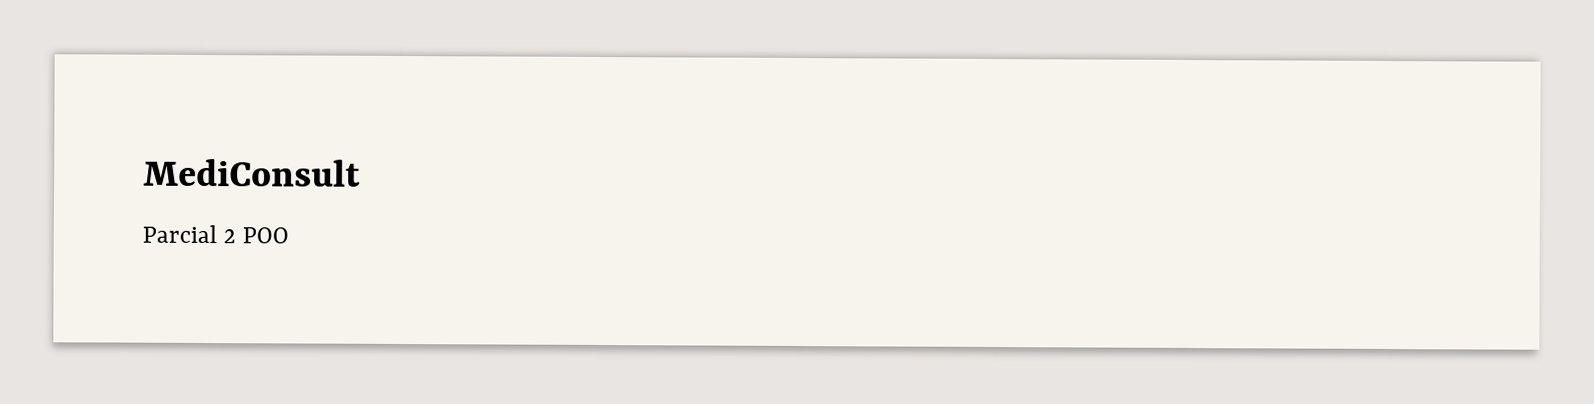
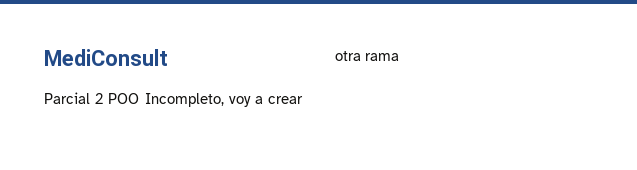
(290, 235) none -> [144,93,303,107] [335,51,399,61] Incompleto, voy a crear otra rama

